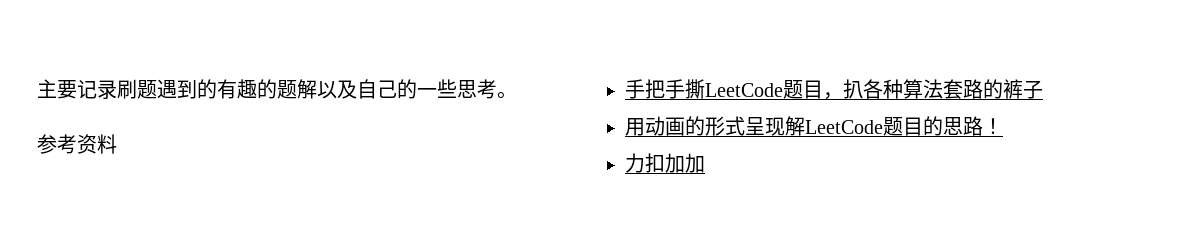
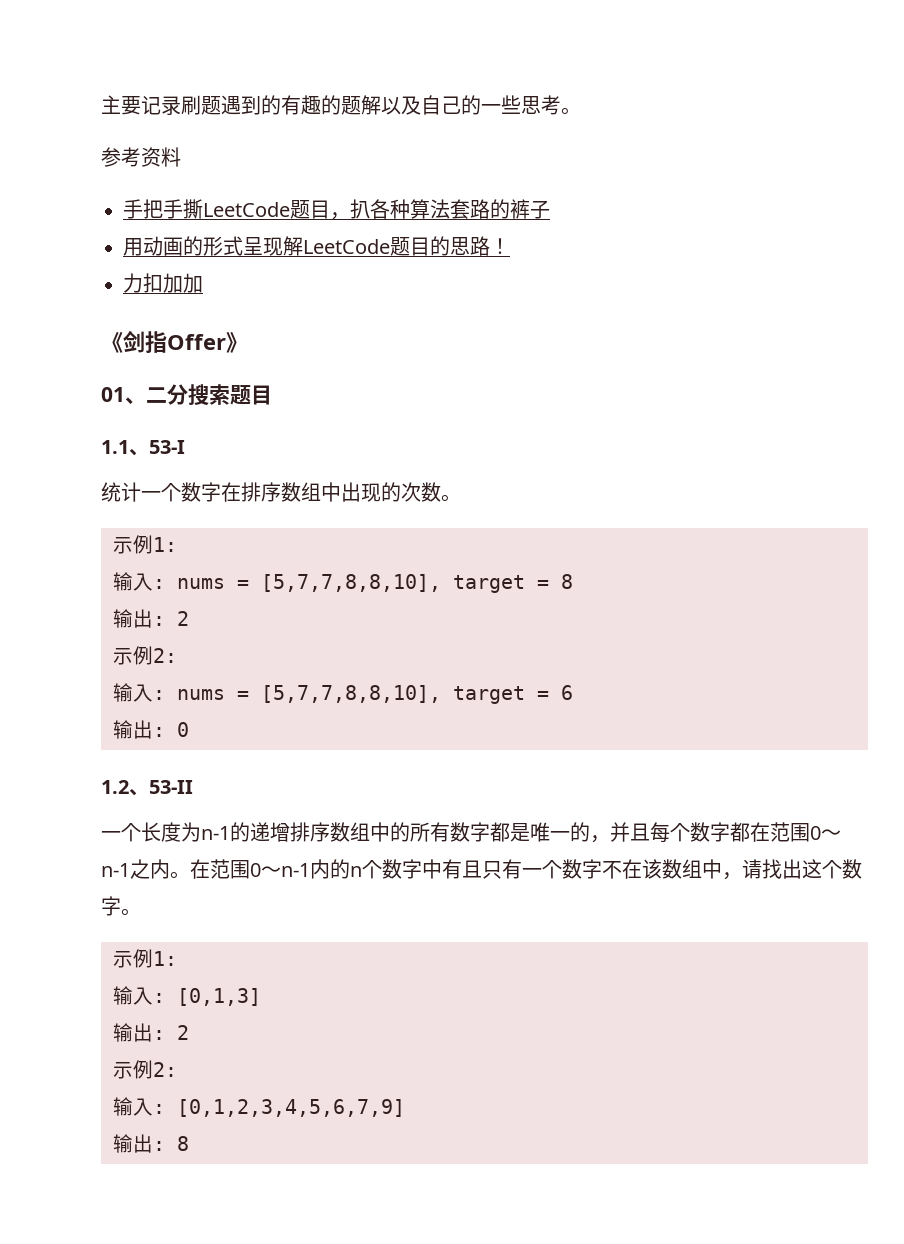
(705, 163) none -> [101,330,248,353] [101,384,272,406] [101,440,185,456] [101,482,461,502] [113,535,177,554] [113,572,573,593] [113,609,189,628] [113,646,177,665] [113,683,573,704] [113,720,189,739] [101,780,193,796] [101,822,841,843] [101,859,862,880] [101,896,141,916] [113,949,177,968] [113,986,261,1006] [113,1023,189,1042] [113,1060,177,1079] [113,1097,405,1117] [113,1134,189,1153] // 《剑指Offer》 // 01、二分搜索题目 // 1.1、53-I // 统计一个数字在排序数组中出现的次数。 // 示例1: // 输入: nums = [5,7,7,8,8,10], target = 8 // 输出: 2 // 示例2: // 输入: nums = [5,7,7,8,8,10], target = 6 // 输出: 0 // 1.2、53-II // 一个长度为n-1的递增排序数组中的所有数字都是唯一的，并且每个数字都在范围0～n-1之内。在范围0～n-1内的n个数字中有且只有一个数字不在该数组中，请找出这个数字。 // 示例1: // 输入: [0,1,3] // 输出: 2 // 示例2: // 输入: [0,1,2,3,4,5,6,7,9] // 输出: 8

